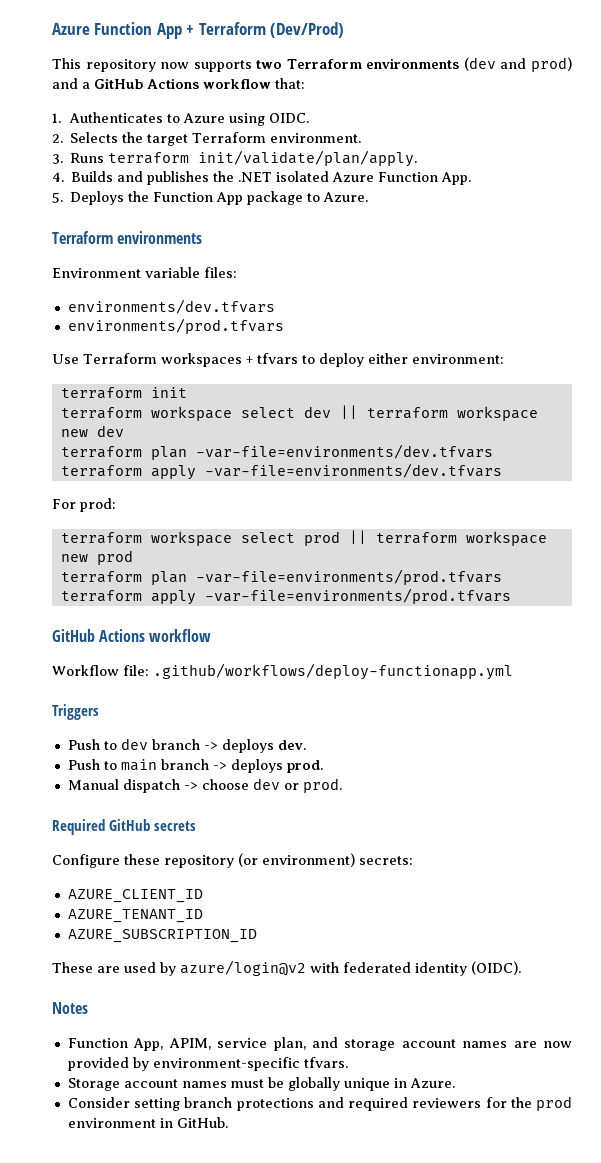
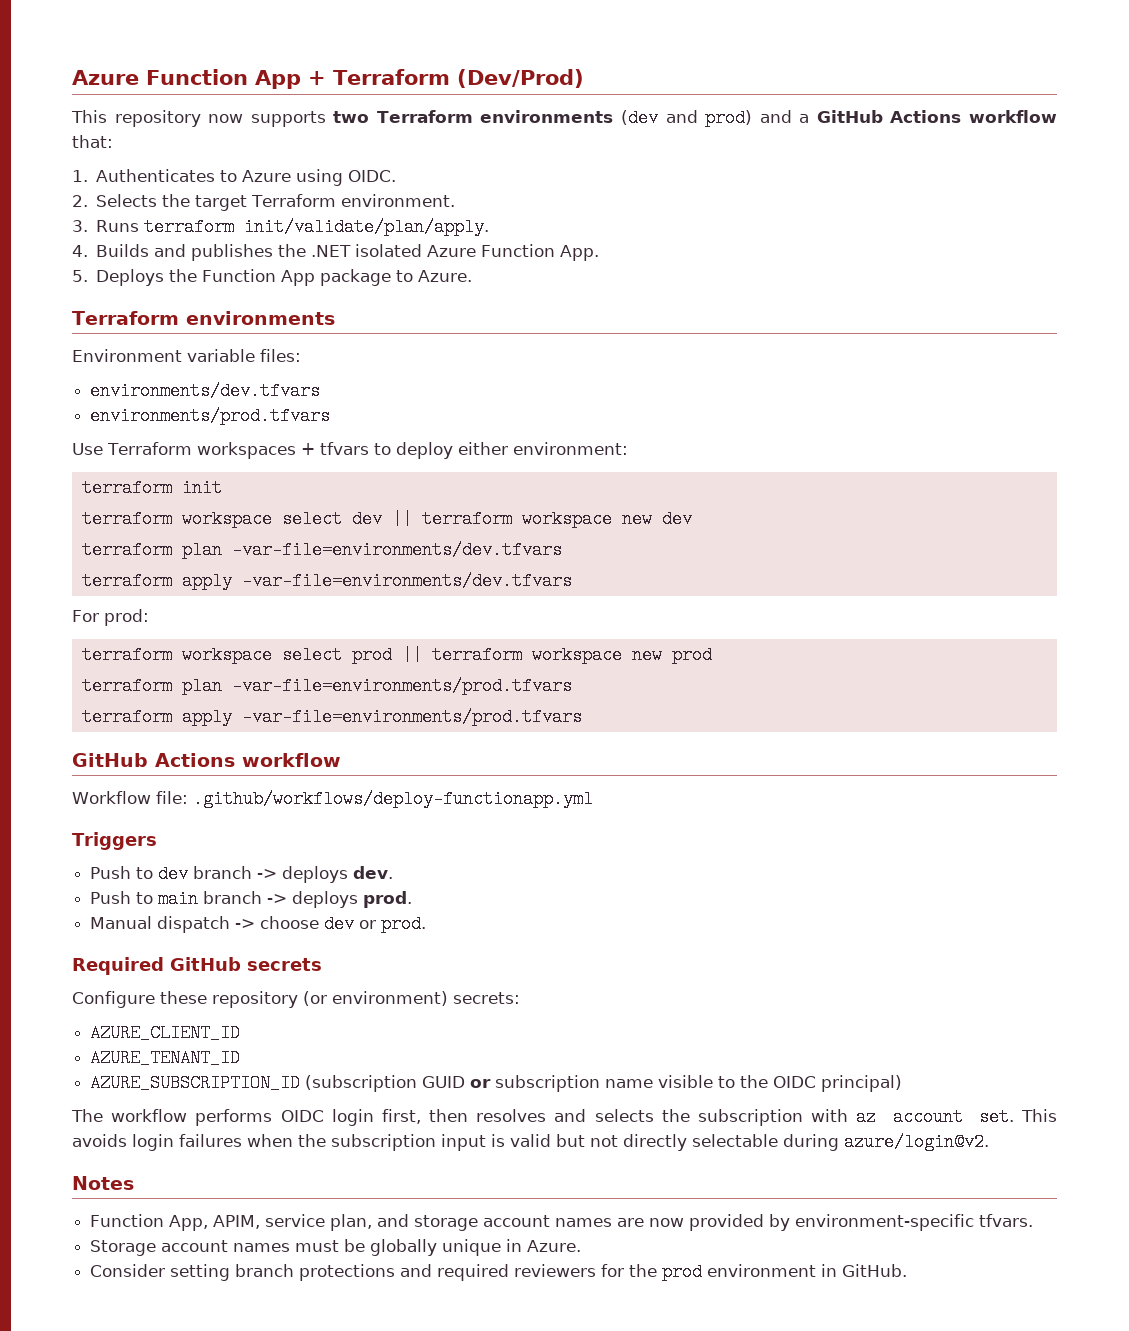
[52,960,521,976] // These are used by azure/login@v2 with federated identity (OIDC). -> [305,1075,903,1092] [71,1108,1057,1126] [72,1133,989,1151] (subscription GUID or subscription name visible to the OIDC principal) // The workflow performs OIDC login first, then resolves and selects the subscription with az account set. This avoids login failures when the subscription input is valid but not directly selectable during azure/login@v2.

